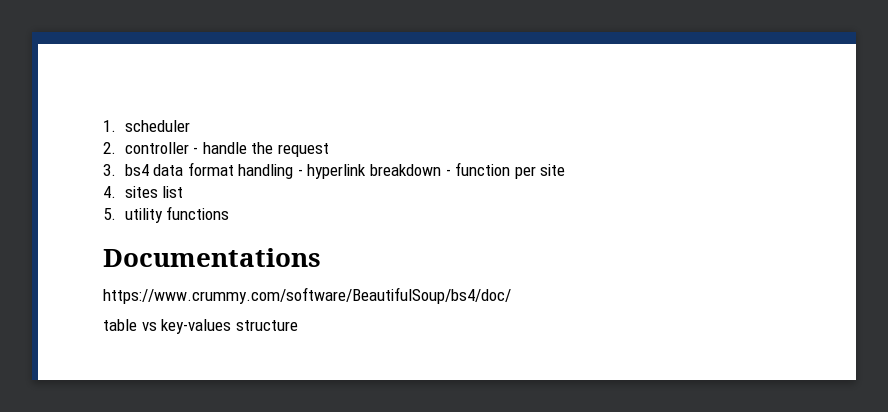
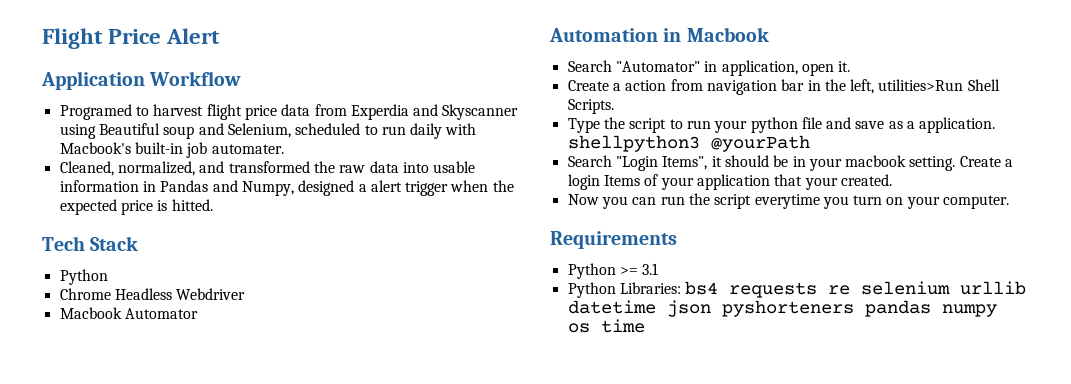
[103,120,190,132] [103,142,329,157] [103,162,566,179] [103,186,184,198] [103,206,230,223] [103,248,321,267] [103,287,511,304] [103,319,298,334] 1. scheduler // 2. controller - handle the request // 3. bs4 data format handling - hyperlink breakdown - function per site // 4. sites list // 5. utility functions // Documentations // https://www.crummy.com/software/BeautifulSoup/bs4/doc/ // table vs key-values structure -> [42,28,221,49] [41,71,242,90] [59,104,519,120] [59,123,477,139] [59,142,284,158] [59,161,476,176] [59,180,514,196] [59,199,213,215] [42,236,139,251] [59,269,108,285] [59,288,246,300] [59,307,198,319] [549,27,769,42] [567,60,851,76] [567,79,1000,95] [567,99,614,114] [567,117,996,133] [567,135,810,152] [567,155,1014,171] [567,174,892,190] [567,193,1010,209] [550,231,677,249] [567,263,659,279] [567,281,1027,298] [567,300,997,317] [567,319,645,333] Flight Price Alert // Application Workflow // Programed to harvest flight price data from Experdia and Skyscanner using Beautiful soup and Selenium, scheduled to run daily with Macbook's built-in job automater. // Cleaned, normalized, and transformed the raw data into usable information in Pandas and Numpy, designed a alert trigger when the expected price is hitted. // Tech Stack // Python // Chrome Headless Webdriver // Macbook Automator // Automation in Macbook // Search "Automator" in application, open it. // Create a action from navigation bar in the left, utilities>Run Shell Scripts. // Type the script to run your python file and save as a application. shellpython3 @yourPath // Search "Login Items", it should be in your macbook setting. Create a login Items of your application that your created. // Now you can run the script everytime you turn on your computer. // Requirements // Python >= 3.1 // Python Libraries: bs4 requests re selenium urllib datetime json pyshorteners pandas numpy os time

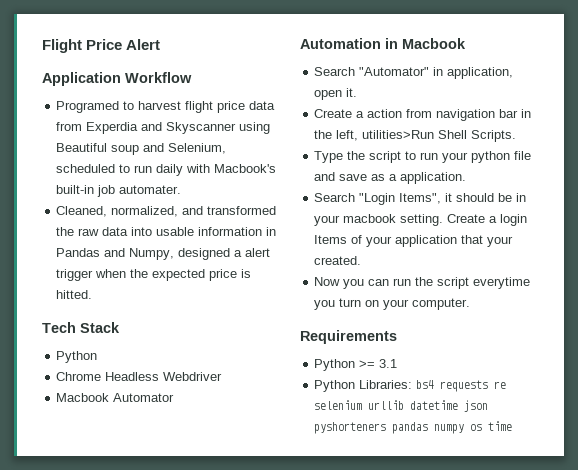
[567,135,810,152] shellpython3 @yourPath -> (467, 178) none

